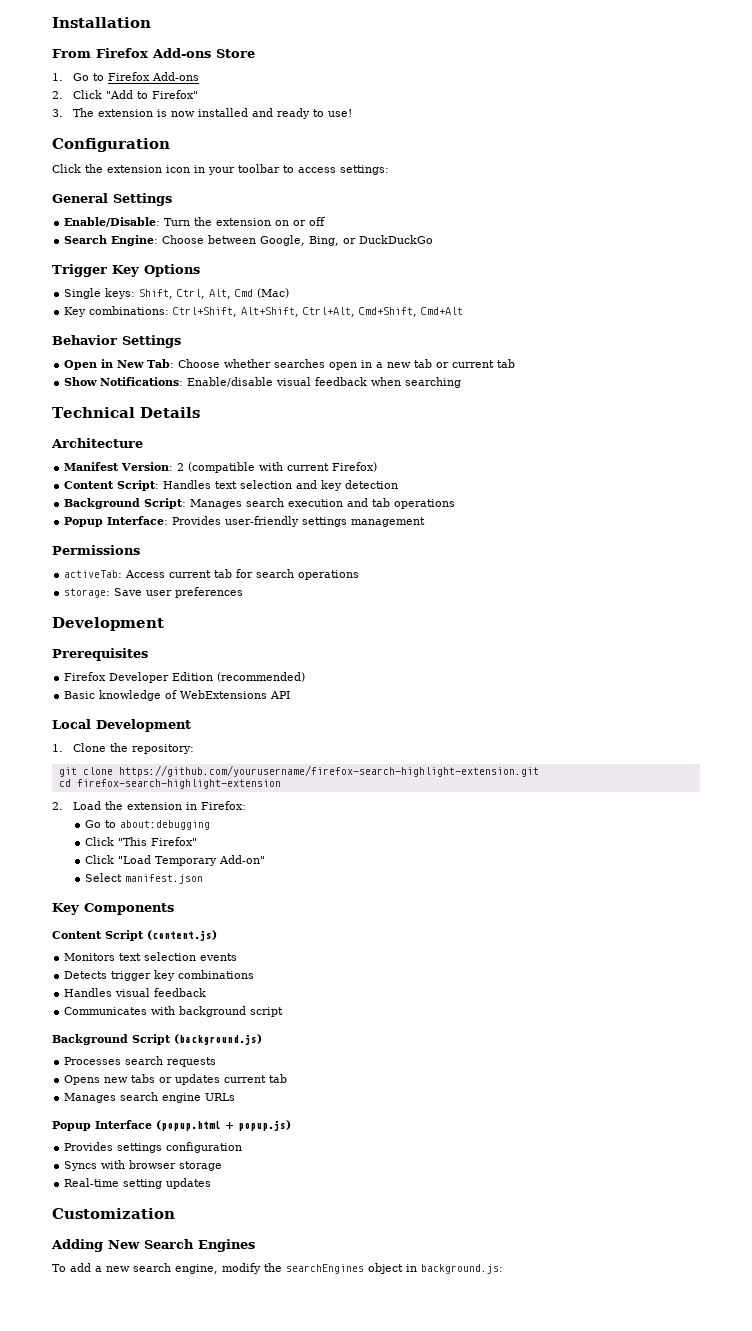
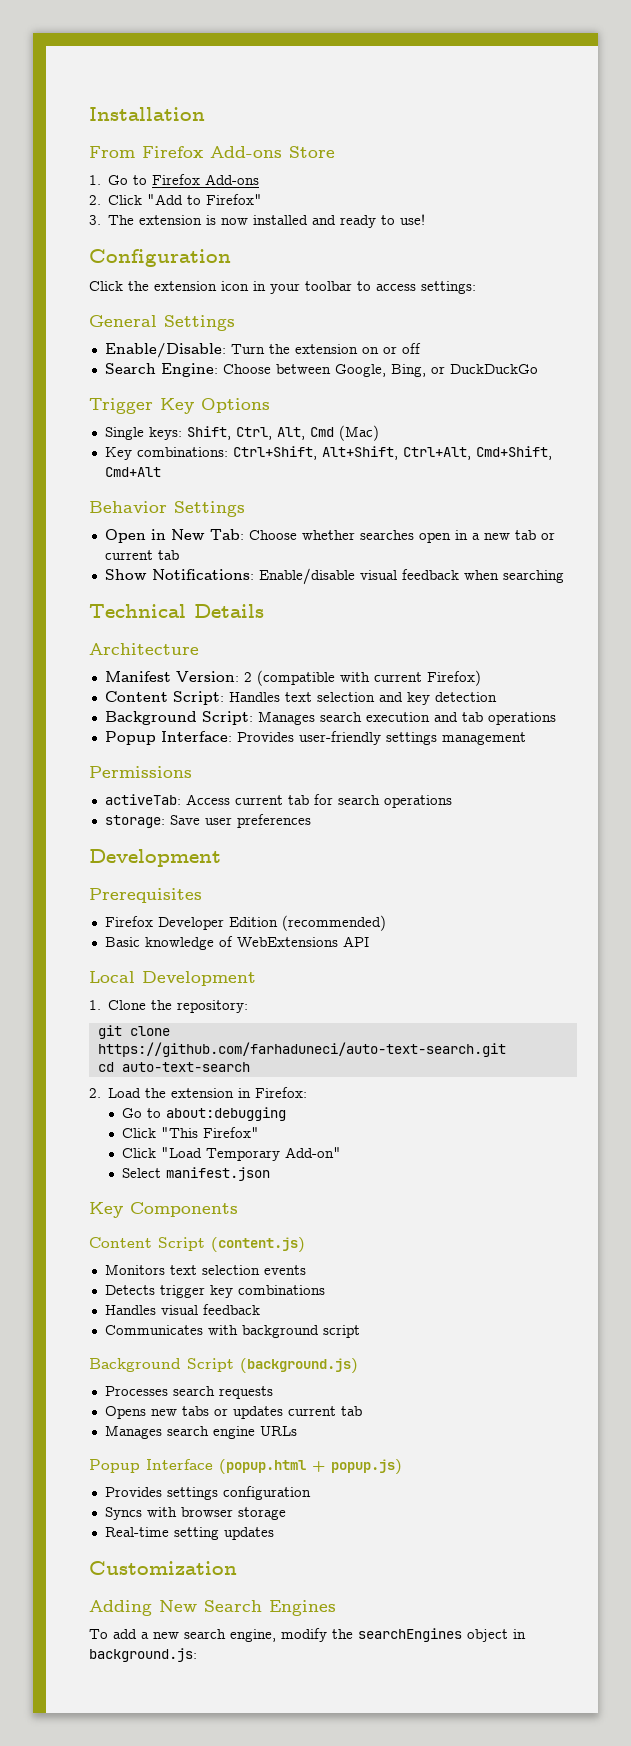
[118,765,539,777] https://github.com/yourusername/firefox-search-highlight-extension.git -> [97,1042,506,1057] https://github.com/farhaduneci/auto-text-search.git
[76,779,281,789] firefox-search-highlight-extension -> [121,1062,250,1072] auto-text-search

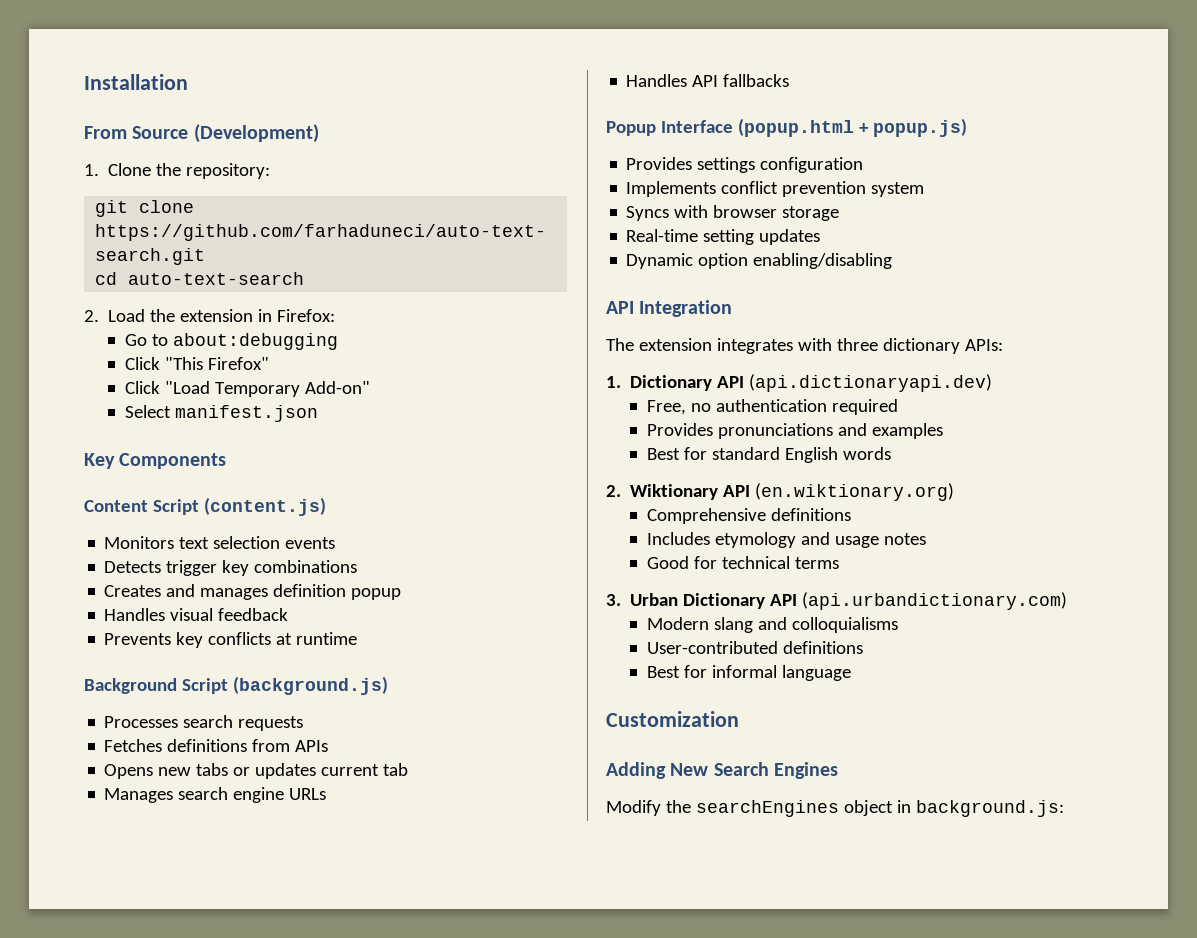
[142,146,335,158] [89,174,260,185] [89,194,263,205] [89,214,426,228] [89,249,231,267] [89,281,476,294] [89,315,235,331] [104,343,421,358] [104,363,538,377] [89,398,270,414] [104,425,379,441] [104,446,552,460] [104,467,161,477] [89,501,245,517] [104,529,555,543] [104,550,179,560] [104,568,564,585] [89,604,264,618] [89,643,199,655] [104,670,481,686] [104,691,497,705] [104,711,556,725] [104,731,526,745] [89,766,192,778] [104,794,452,808] [104,814,311,828] [89,849,221,867] [89,888,202,903] [104,915,386,931] [104,936,369,950] [89,971,256,986] Firefox Add-ons Store // 1. Go to Firefox Add-ons // 2. Click "Add to Firefox" // 3. The extension is now installed and ready to use! // Configuration // Click the extension icon in your toolbar to access settings: // General Settings // Enable/Disable: Turn the extension on or off // Search Engine: Choose between Google, Bing, or DuckDuckGo // Trigger Key Options // Single keys: Shift, Ctrl, Alt, Cmd (Mac) // Key combinations: Ctrl+Shift, Alt+Shift, Ctrl+Alt, Cmd+Shift, Cmd+Alt // Behavior Settings // Open in New Tab: Choose whether searches open in a new tab or current tab // Show Notifications: Enable/disable visual feedback when searching // Technical Details // Architecture // Manifest Version: 2 (compatible with current Firefox) // Content Script: Handles text selection and key detection // Background Script: Manages search execution and tab operations // Popup Interface: Provides user-friendly settings management // Permissions // activeTab: Access current tab for search operations // storage: Save user preferences // Development // Prerequisites // Firefox Developer Edition (recommended) // Basic knowledge of WebExtensions API // Local Development -> [132,124,319,143] Source (Development)
[104,1304,260,1315] [104,1325,360,1338] Handles visual feedback // Communicates with background script -> [104,584,402,600] [104,608,289,621] [104,632,358,648] Creates and manages definition popup // Handles visual feedback // Prevents key conflicts at runtime
(273, 1392) none -> [104,739,329,752] // Fetches definitions from APIs
(297, 1431) none -> [626,74,790,87] // Handles API fallbacks
(311, 1493) none -> [626,181,925,197] // Implements conflict prevention system
(274, 1533) none -> [626,253,893,269] [606,300,733,317] [606,338,1003,354] [606,374,993,392] [647,399,898,415] [647,423,943,439] [647,447,891,463] [606,483,955,501] [647,508,852,524] [647,532,926,548] [647,556,839,569] [606,592,1068,610] [647,617,898,633] [647,641,864,654] [647,665,851,681] // Dynamic option enabling/disabling // API Integration // The extension integrates with three dictionary APIs: // 1. Dictionary API (api.dictionaryapi.dev) // Free, no authentication required // Provides pronunciations and examples // Best for standard English words // 2. Wiktionary API (en.wiktionary.org) // Comprehensive definitions // Includes etymology and usage notes // Good for technical terms // 3. Urban Dictionary API (api.urbandictionary.com) // Modern slang and colloquialisms // User-contributed definitions // Best for informal language
[89,1628,327,1642] To add a new search engine, modify -> [606,800,661,816] Modify

